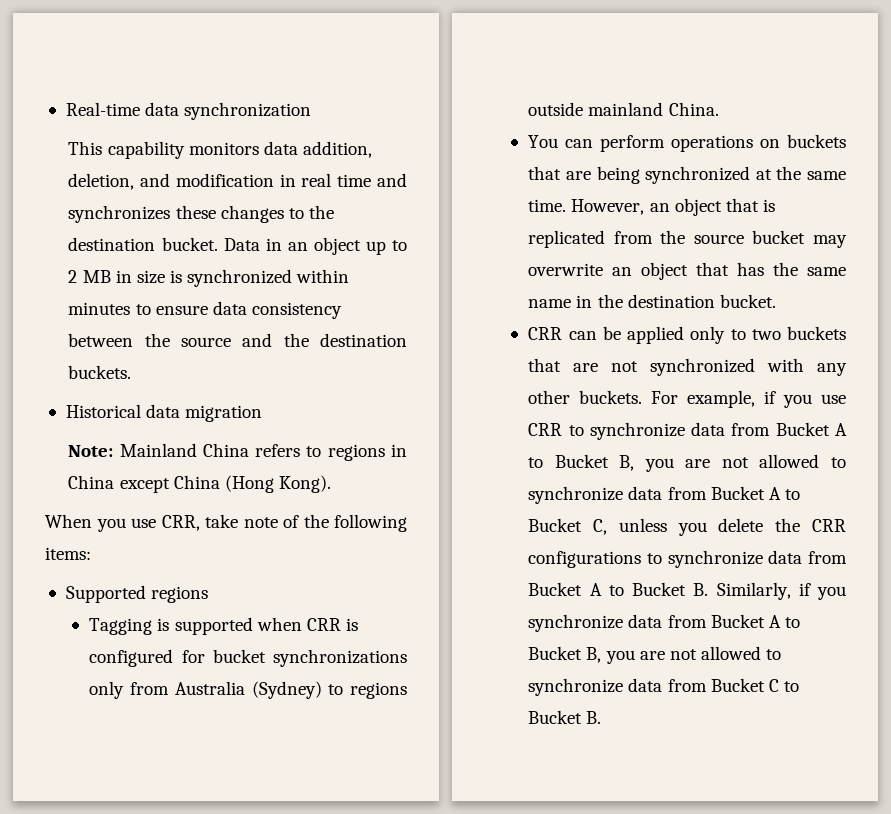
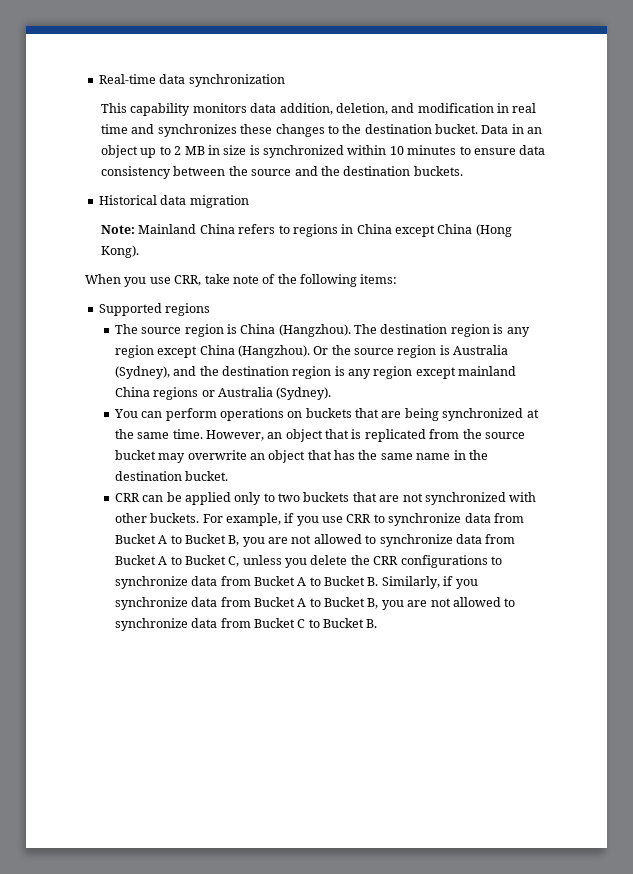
(350, 276) none -> [389,146,404,155] 10
[89,617,359,635] [89,649,408,667] [89,681,408,699] [528,102,719,116] Tagging is supported when CRR is configured for bucket synchronizations only from Australia (Sydney) to regions outside mainland China. -> [114,324,530,337] [114,345,509,358] [114,366,517,379] [114,387,332,400] The source region is China (Hangzhou). The destination region is any region except China (Hangzhou). Or the source region is Australia (Sydney), and the destination region is any region except mainland China regions or Australia (Sydney).
[817,363,847,376] any -> (537, 497) none

